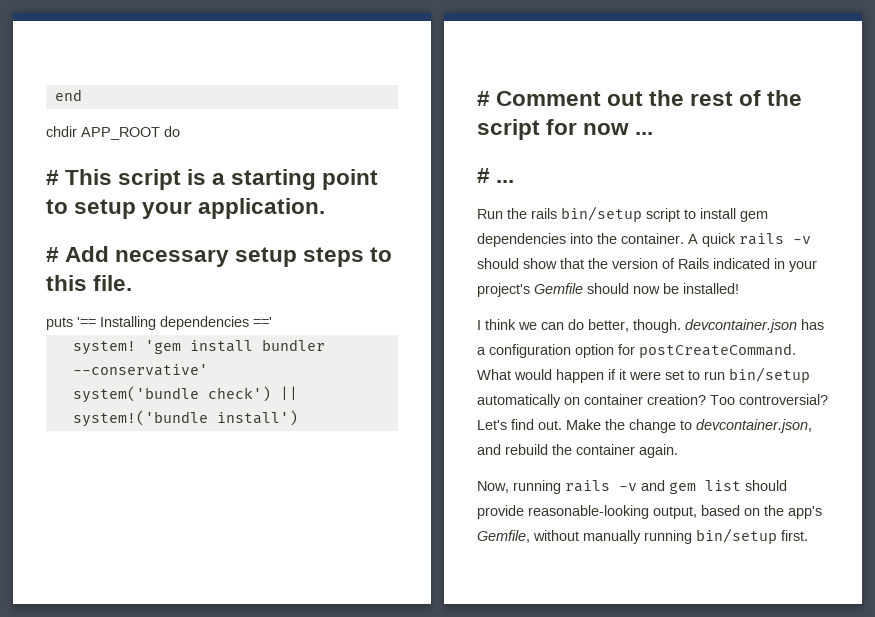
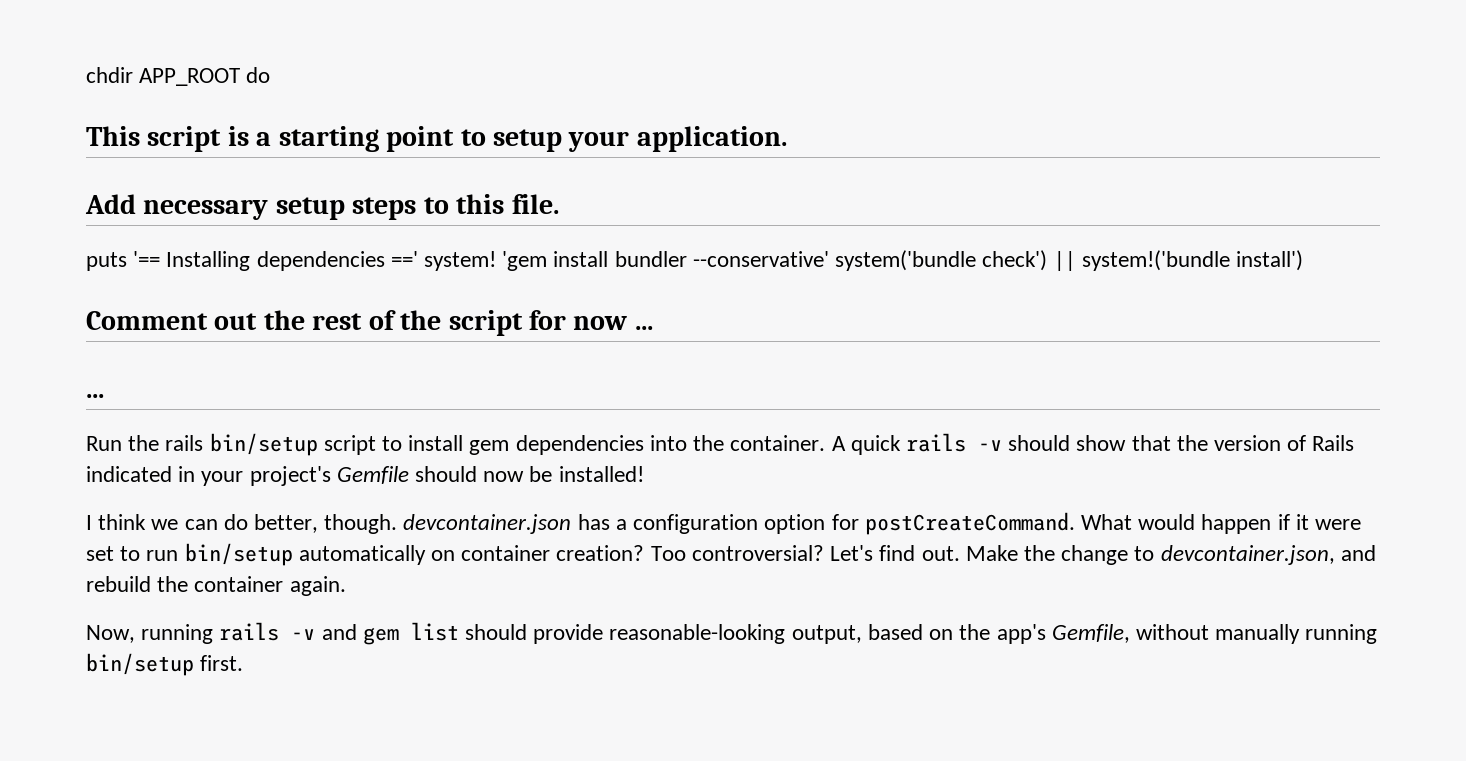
[54,89,82,101] end // -> (86, 75) none
[46,170,59,185] # -> (271, 75) none
[46,247,59,262] # -> (787, 139) none
(272, 322) // -> (418, 259) none
(208, 370) // -> (829, 259) none
[477,91,490,106] # -> (1303, 260) none
[477,168,490,183] # -> (653, 328) none

